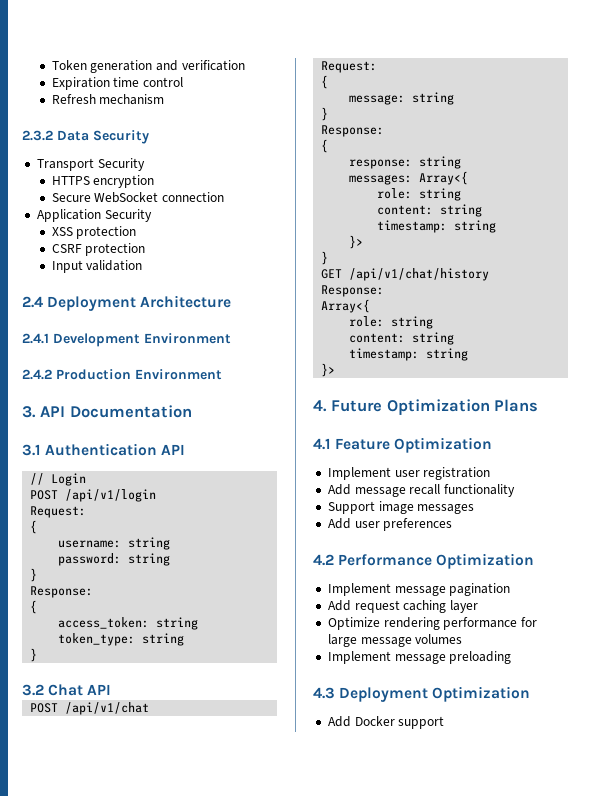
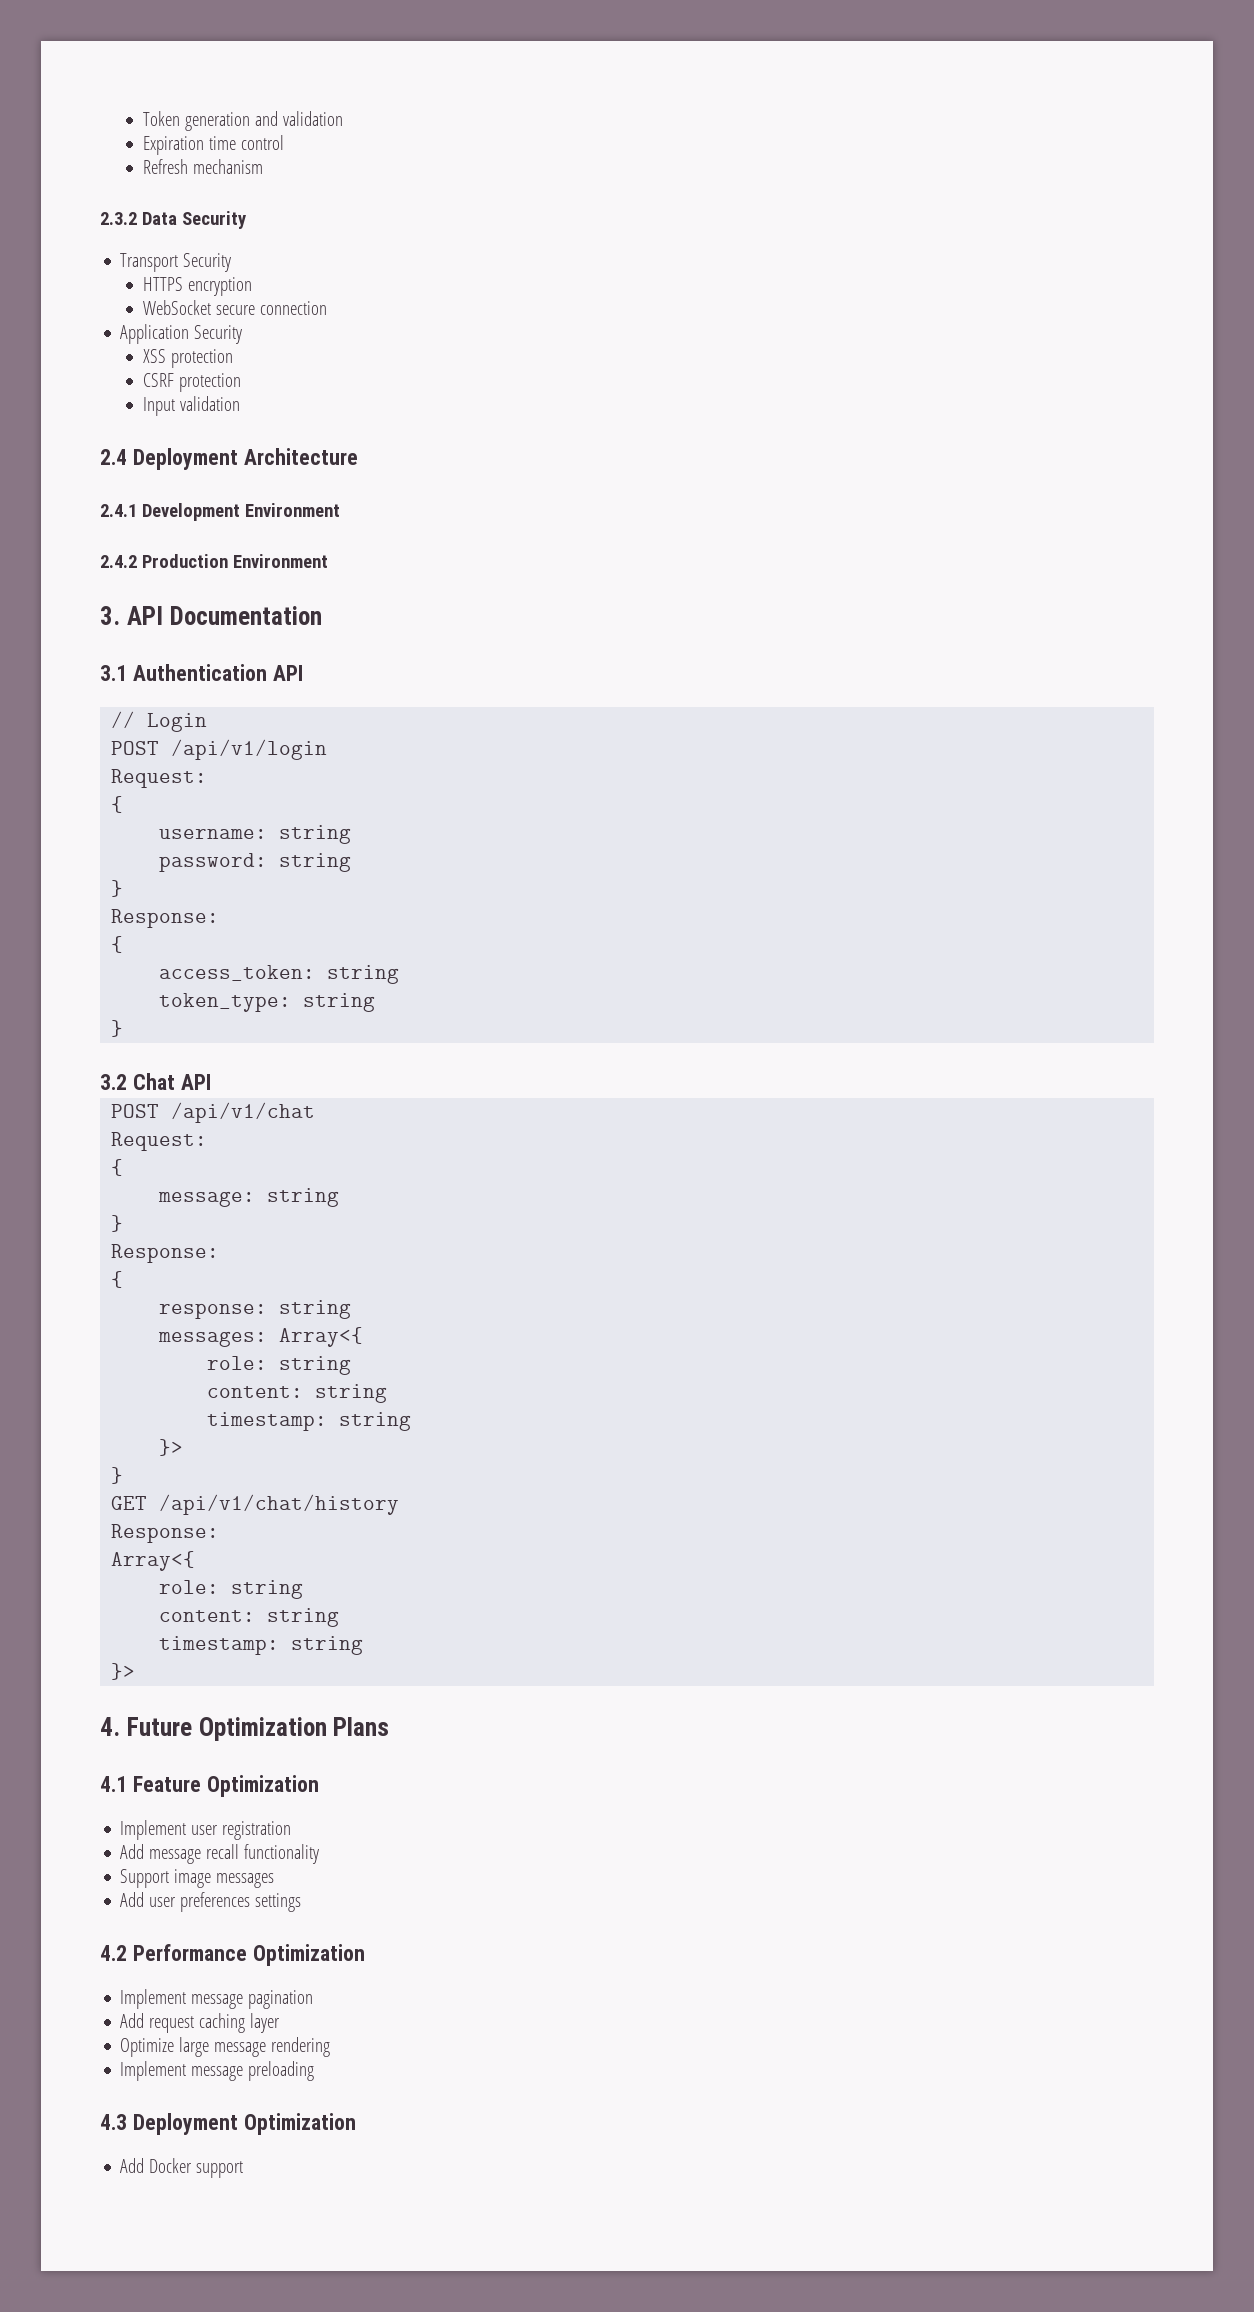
[181,60,245,71] verification -> [282,111,343,126] validation
[51,192,159,203] Secure WebSocket -> [142,300,255,315] WebSocket secure
(453, 524) none -> [255,1893,302,1912] settings
[383,617,537,630] rendering performance for -> (175, 2047) none
[415,634,463,644] volumes -> [271,2037,331,2057] rendering

